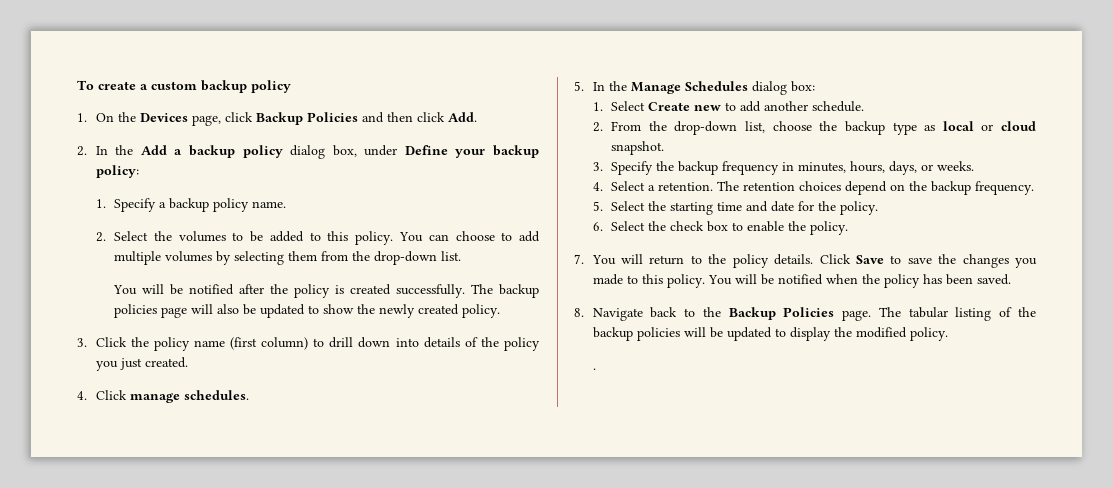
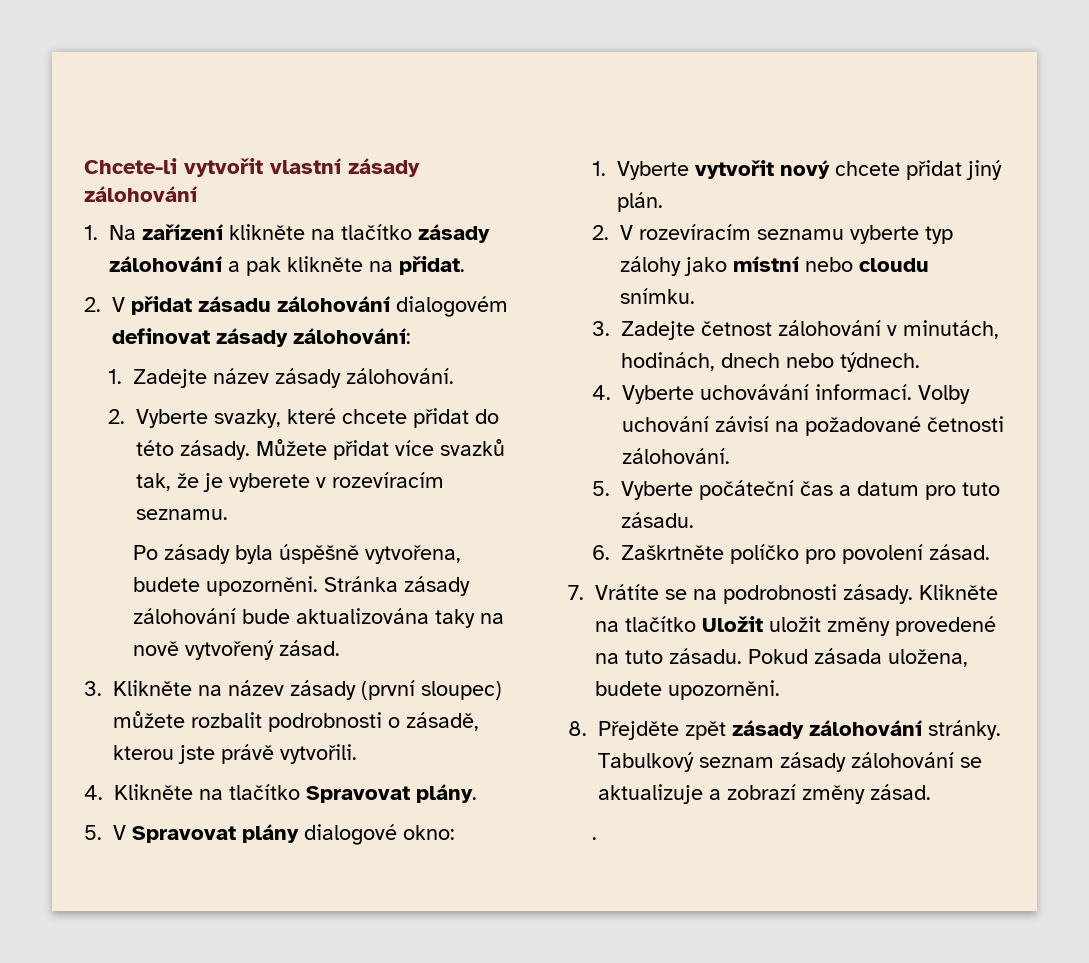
[77,80,291,93] [77,112,477,126] [77,145,539,159] [95,165,139,178] [95,198,287,212] [95,231,540,245] [114,251,462,265] [113,284,539,298] [114,304,501,318] [77,337,540,351] [95,357,188,371] [77,390,249,403] [574,81,815,95] [592,101,865,112] [592,121,1036,135] [611,141,665,155] [592,161,975,175] [592,181,1035,195] [592,201,879,215] [592,221,849,235] [574,254,1037,268] [592,274,1011,288] [574,307,1036,321] [592,327,948,341] To create a custom backup policy // 1. On the Devices page, click Backup Policies and then click Add. // 2. In the Add a backup policy dialog box, under Define your backup policy: // 1. Specify a backup policy name. // 2. Select the volumes to be added to this policy. You can choose to add multiple volumes by selecting them from the drop-down list. // You will be notified after the policy is created successfully. The backup policies page will also be updated to show the newly created policy. // 3. Click the policy name (first column) to drill down into details of the policy you just created. // 4. Click manage schedules. // 5. In the Manage Schedules dialog box: // 1. Select Create new to add another schedule. // 2. From the drop-down list, choose the backup type as local or cloud snapshot. // 3. Specify the backup frequency in minutes, hours, days, or weeks. // 4. Select a retention. The retention choices depend on the backup frequency. // 5. Select the starting time and date for the policy. // 6. Select the check box to enable the policy. // 7. You will return to the policy details. Click Save to save the changes you made to this policy. You will be notified when the policy has been saved. // 8. Navigate back to the Backup Policies page. The tabular listing of the backup policies will be updated to display the modified policy. -> [84,158,420,177] [84,186,197,202] [84,224,490,243] [109,256,465,276] [84,296,508,317] [112,328,411,347] [108,368,455,388] [108,408,500,428] [136,439,506,460] [136,472,445,492] [136,509,229,520] [132,544,461,564] [132,576,470,596] [132,608,504,628] [132,640,340,660] [84,680,502,700] [113,711,479,732] [113,744,357,764] [84,784,477,803] [84,824,455,845] [592,160,1003,180] [617,192,664,212] [592,224,954,244] [620,256,930,276] [620,288,696,304] [592,320,1000,340] [621,352,921,372] [592,384,971,404] [622,416,1005,436] [622,448,731,464] [592,480,1001,500] [621,512,695,528] [592,544,991,564] [568,584,998,604] [595,616,996,636] [595,648,968,667] [595,680,780,700] [568,720,1001,740] [598,752,982,772] [598,784,931,804] Chcete-li vytvořit vlastní zásady zálohování // 1. Na zařízení klikněte na tlačítko zásady zálohování a pak klikněte na přidat. // 2. V přidat zásadu zálohování dialogovém definovat zásady zálohování: // 1. Zadejte název zásady zálohování. // 2. Vyberte svazky, které chcete přidat do této zásady. Můžete přidat více svazků tak, že je vyberete v rozevíracím seznamu. // Po zásady byla úspěšně vytvořena, budete upozorněni. Stránka zásady zálohování bude aktualizována taky na nově vytvořený zásad. // 3. Klikněte na název zásady (první sloupec) můžete rozbalit podrobnosti o zásadě, kterou jste právě vytvořili. // 4. Klikněte na tlačítko Spravovat plány. // 5. V Spravovat plány dialogové okno: // 1. Vyberte vytvořit nový chcete přidat jiný plán. // 2. V rozevíracím seznamu vyberte typ zálohy jako místní nebo cloudu snímku. // 3. Zadejte četnost zálohování v minutách, hodinách, dnech nebo týdnech. // 4. Vyberte uchovávání informací. Volby uchování závisí na požadované četnosti zálohování. // 5. Vyberte počáteční čas a datum pro tuto zásadu. // 6. Zaškrtněte políčko pro povolení zásad. // 7. Vrátíte se na podrobnosti zásady. Klikněte na tlačítko Uložit uložit změny provedené na tuto zásadu. Pokud zásada uložena, budete upozorněni. // 8. Přejděte zpět zásady zálohování stránky. Tabulkový seznam zásady zálohování se aktualizuje a zobrazí změny zásad.

